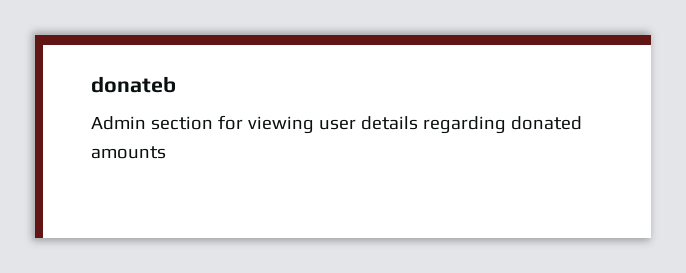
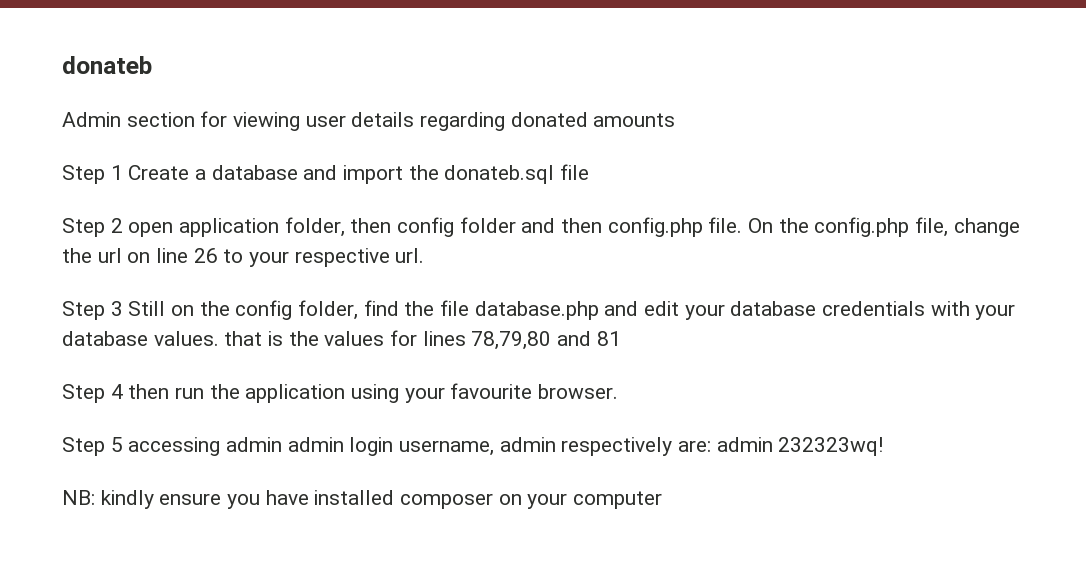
(166, 152) none -> [62,164,590,184] [62,217,1020,237] [62,248,425,267] [62,300,1016,320] [62,330,621,350] [62,383,619,403] [62,437,884,456] [62,490,663,509] // Step 1 Create a database and import the donateb.sql file // Step 2 open application folder, then config folder and then config.php file. On the config.php file, change the url on line 26 to your respective url. // Step 3 Still on the config folder, find the file database.php and edit your database credentials with your database values. that is the values for lines 78,79,80 and 81 // Step 4 then run the application using your favourite browser. // Step 5 accessing admin admin login username, admin respectively are: admin 232323wq! // NB: kindly ensure you have installed composer on your computer

